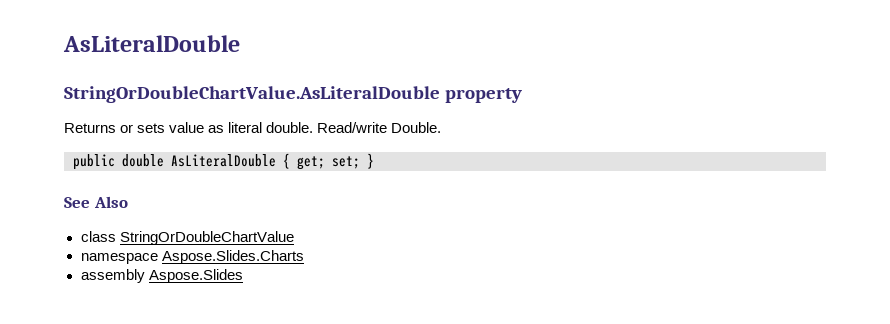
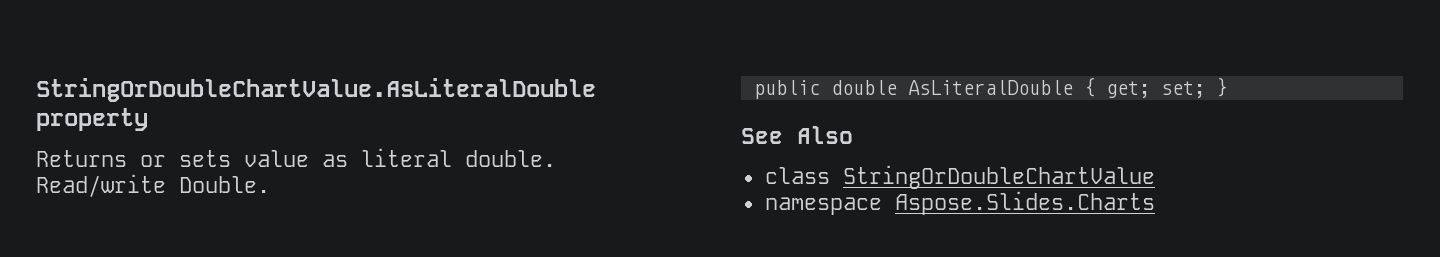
[63,35,240,52] AsLiteralDouble // -> (36, 90) none
[80,269,243,283] // assembly Aspose.Slides -> (1155, 203) none

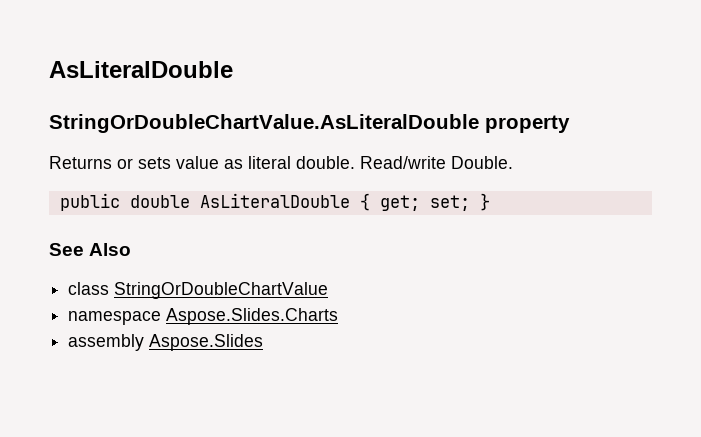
(36, 90) none -> [49,61,233,78] AsLiteralDouble //
(1155, 203) none -> [68,334,264,351] // assembly Aspose.Slides

